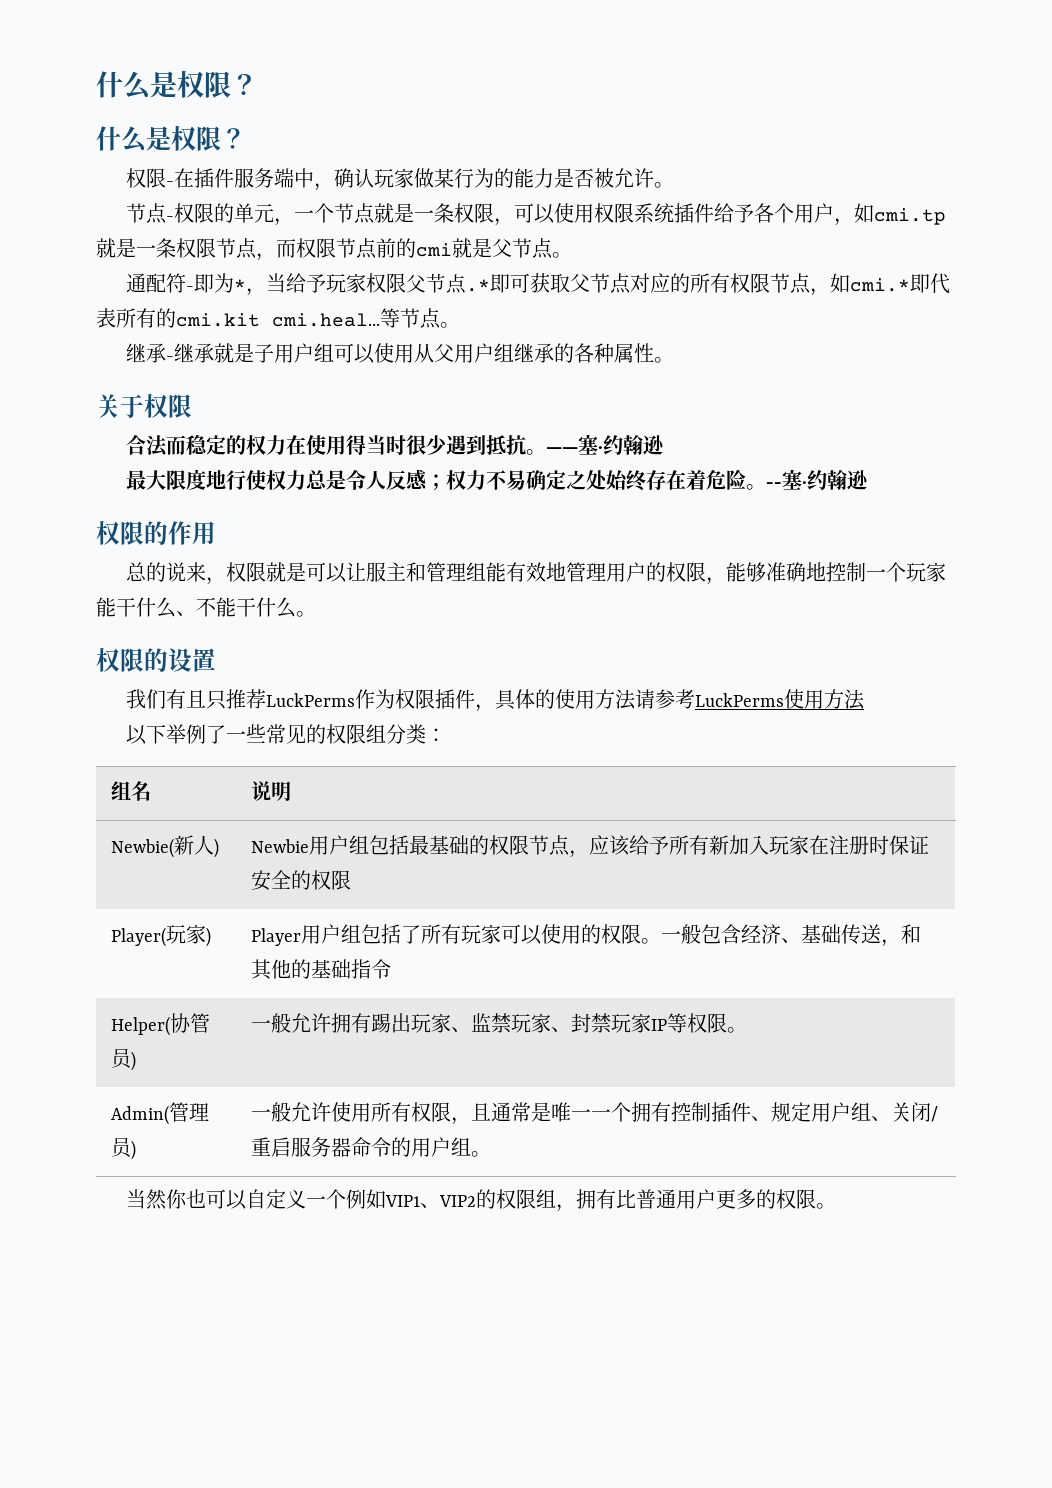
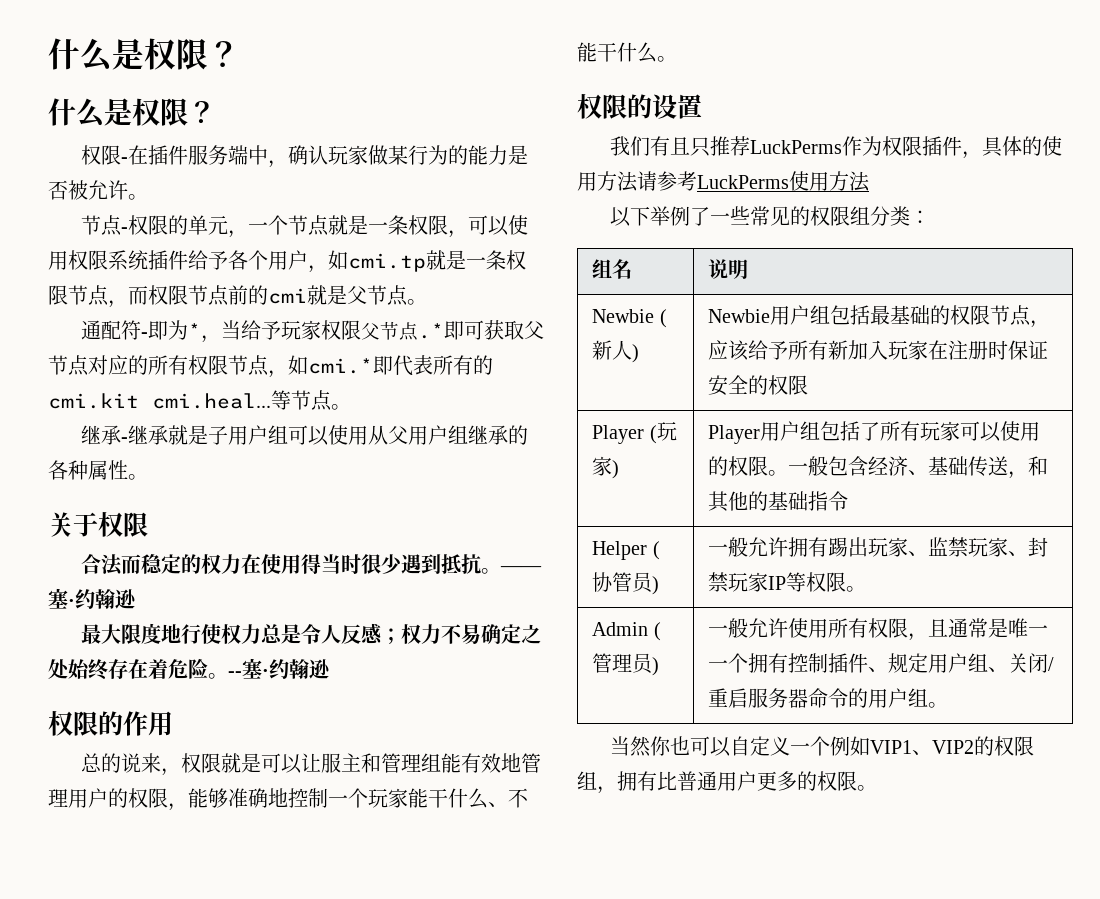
[111,838,175,858] Newbie( -> [592,309,667,328] Newbie (
[111,927,167,947] Player( -> [592,425,657,444] Player (
[111,1016,171,1036] Helper( -> [592,541,660,560] Helper (
[111,1105,170,1125] Admin( -> [592,622,661,641] Admin (

